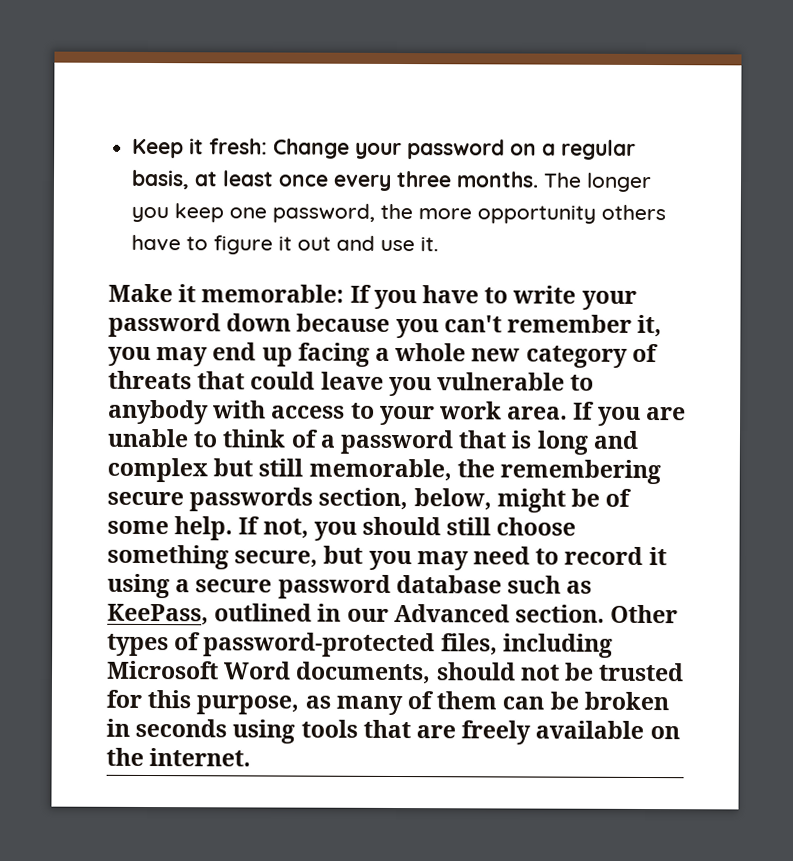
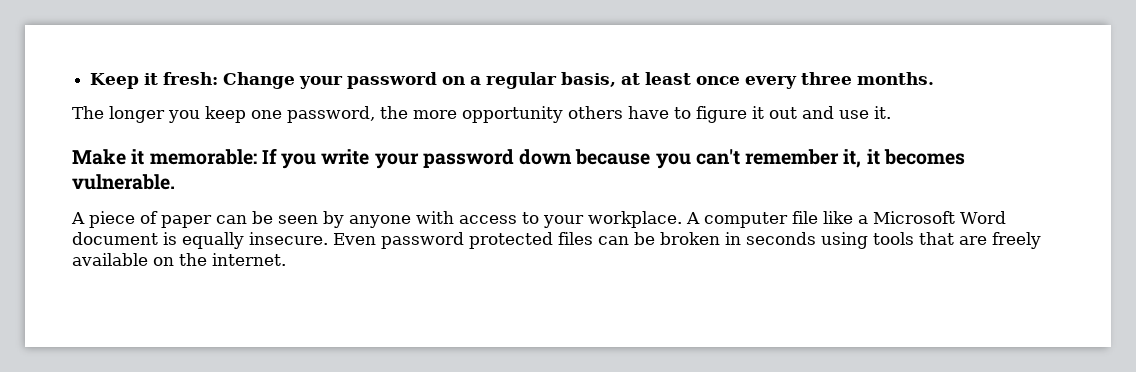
(540, 179) none -> (935, 78) //
[422,285,509,304] have to -> (317, 161) none
[108,342,659,368] [108,370,595,397] [108,399,686,426] [107,428,639,455] [107,457,662,485] [107,487,633,513] [107,516,577,541] [107,544,667,571] [107,573,593,599] [107,603,679,626] [107,632,613,658] [107,660,685,685] [106,689,498,716] you may end up facing a whole new category of threats that could leave you vulnerable to anybody with access to your work area. If you are unable to think of a password that is long and complex but still memorable, the remembering secure passwords section, below, might be of some help. If not, you should still choose something secure, but you may need to record it using a secure password database such as KeePass, outlined in our Advanced section. Other types of password-protected files, including Microsoft Word documents, should not be trusted for this purpose, as many of them -> [866,149,965,165] [72,174,175,190] [71,211,1006,228] [72,232,593,249] it becomes vulnerable. // A piece of paper can be seen by anyone with access to your workplace. A computer file like a Microsoft Word document is equally insecure. Even password protected files

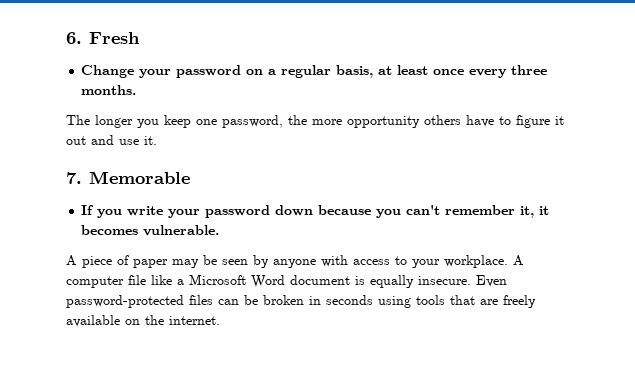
[90,72,219,89] Keep it fresh: -> [66,32,140,44] 6. Fresh //
[72,149,257,165] Make it memorable: -> [66,171,190,184] 7. Memorable //
[216,215,247,224] can -> [172,259,199,268] may
[381,232,553,249] password protected -> [66,295,184,308] password-protected

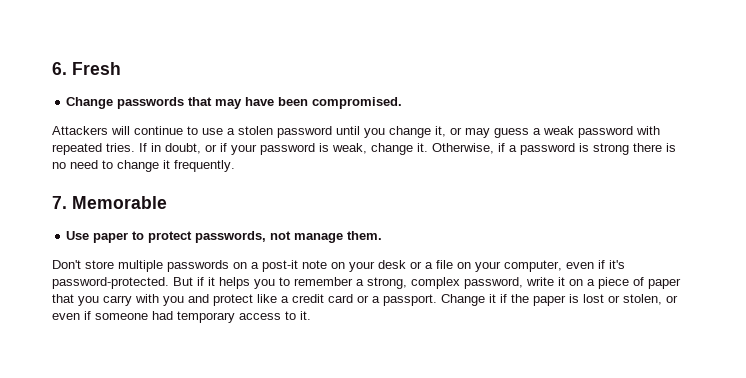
[139,65,548,78] [81,85,137,95] [66,115,564,128] [66,135,157,145] [66,171,190,184] [81,205,550,218] [81,225,220,236] [66,255,524,268] [66,274,507,288] [66,295,536,308] [66,315,220,327] your password on a regular basis, at least once every three months. // The longer you keep one password, the more opportunity others have to figure it out and use it. // 7. Memorable // If you write your password down because you can't remember it, it becomes vulnerable. // A piece of paper may be seen by anyone with access to your workplace. A computer file like a Microsoft Word document is equally insecure. Even password-protected files can be broken in seconds using tools that are freely available on the internet. -> [117,97,403,109] [52,126,660,138] [52,143,676,155] [52,160,235,172] [52,196,167,209] [66,231,383,243] [52,260,625,272] [52,277,681,289] [52,294,678,306] [52,311,311,323] passwords that may have been compromised. // Attackers will continue to use a stolen password until you change it, or may guess a weak password with repeated tries. If in doubt, or if your password is weak, change it. Otherwise, if a password is strong there is no need to change it frequently. // 7. Memorable // Use paper to protect passwords, not manage them. // Don't store multiple passwords on a post-it note on your desk or a file on your computer, even if it's password-protected. But if it helps you to remember a strong, complex password, write it on a piece of paper that you carry with you and protect like a credit card or a passport. Change it if the paper is lost or stolen, or even if someone had temporary access to it.

